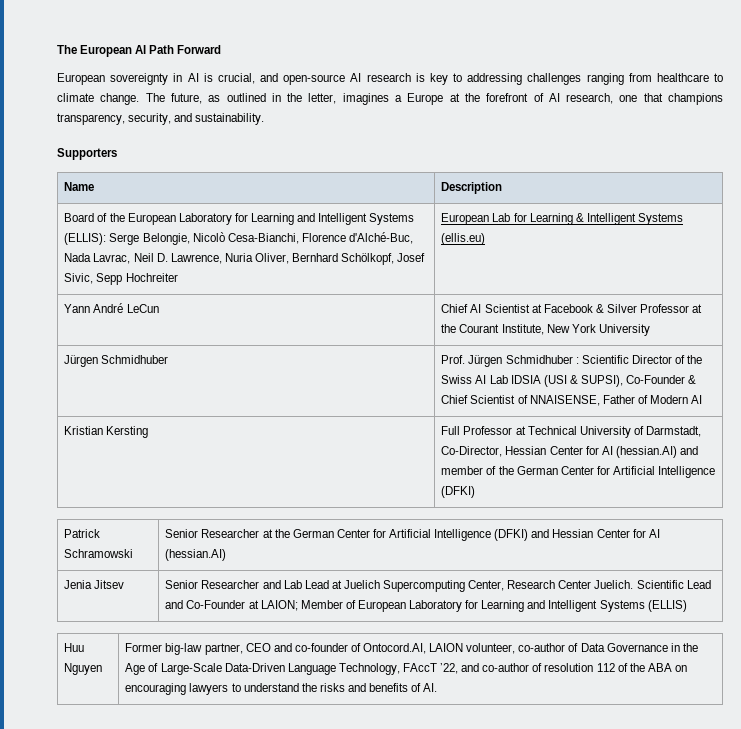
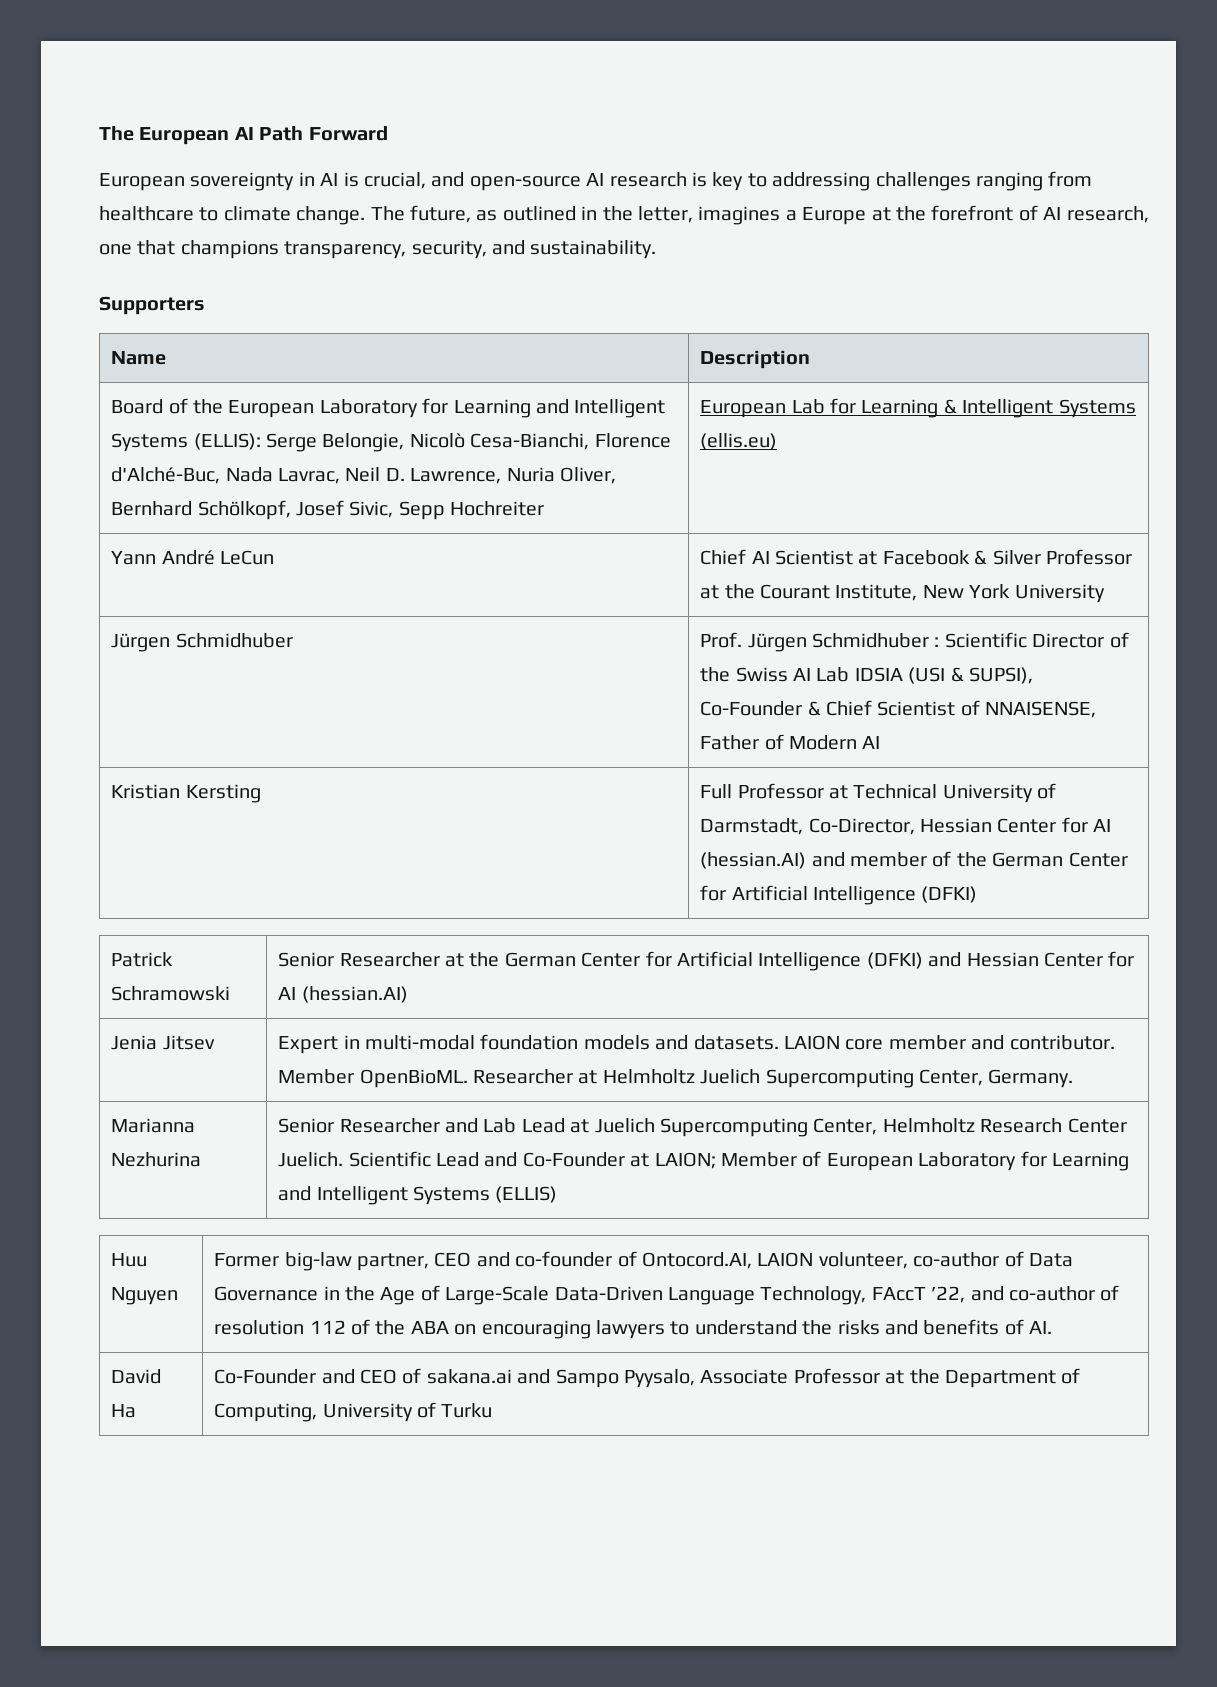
(125, 584) none -> [278,1034,1115,1054] [278,1069,1074,1088] [111,1118,196,1133] [111,1152,202,1167] | Expert in multi-modal foundation models and datasets. LAION core member and contributor. Member OpenBioML. Researcher at Helmholtz Juelich Supercomputing Center, Germany. // Marianna Nezhurina
(505, 585) none -> [882,1118,975,1133] Helmholtz
(438, 687) none -> [111,1369,162,1384] [111,1404,137,1418] [214,1368,1081,1388] [214,1402,493,1422] // David Ha | Co-Founder and CEO of sakana.ai and Sampo Pyysalo, Associate Professor at the Department of Computing, University of Turku

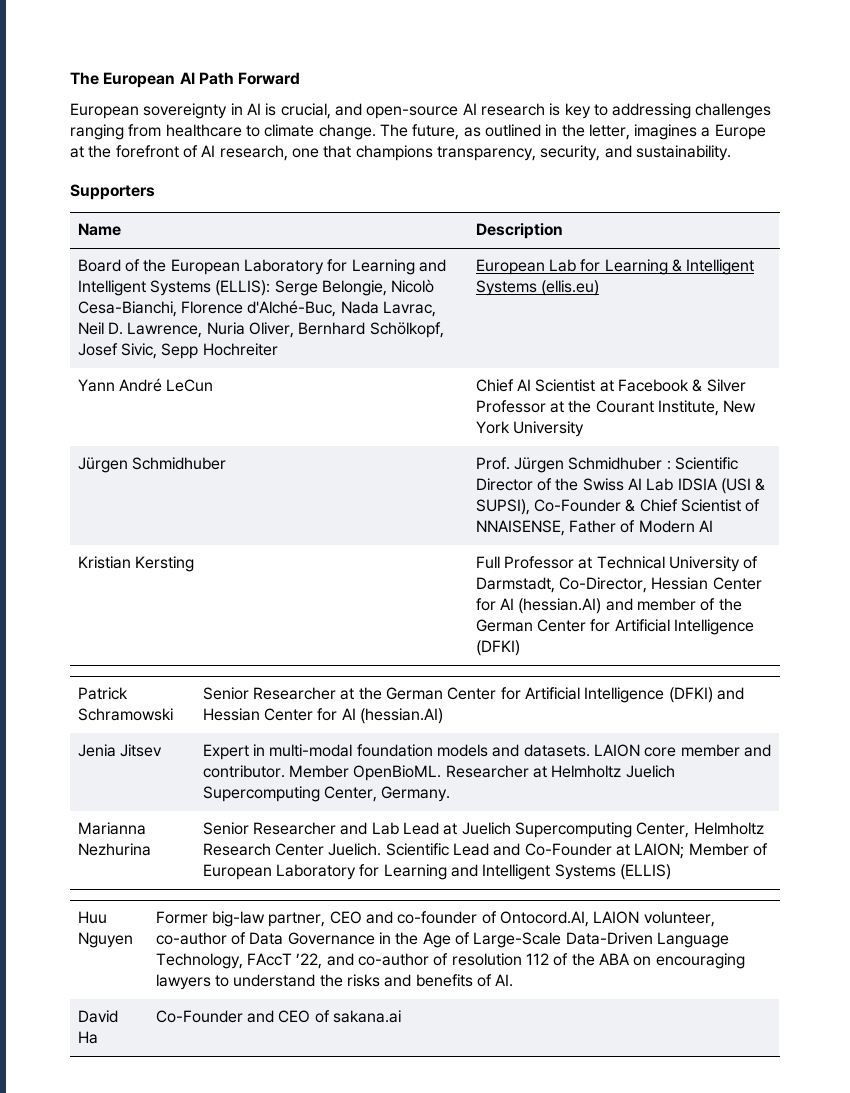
[517,1368,1081,1388] [214,1402,493,1422] and Sampo Pyysalo, Associate Professor at the Department of Computing, University of Turku -> (402, 1016) none

